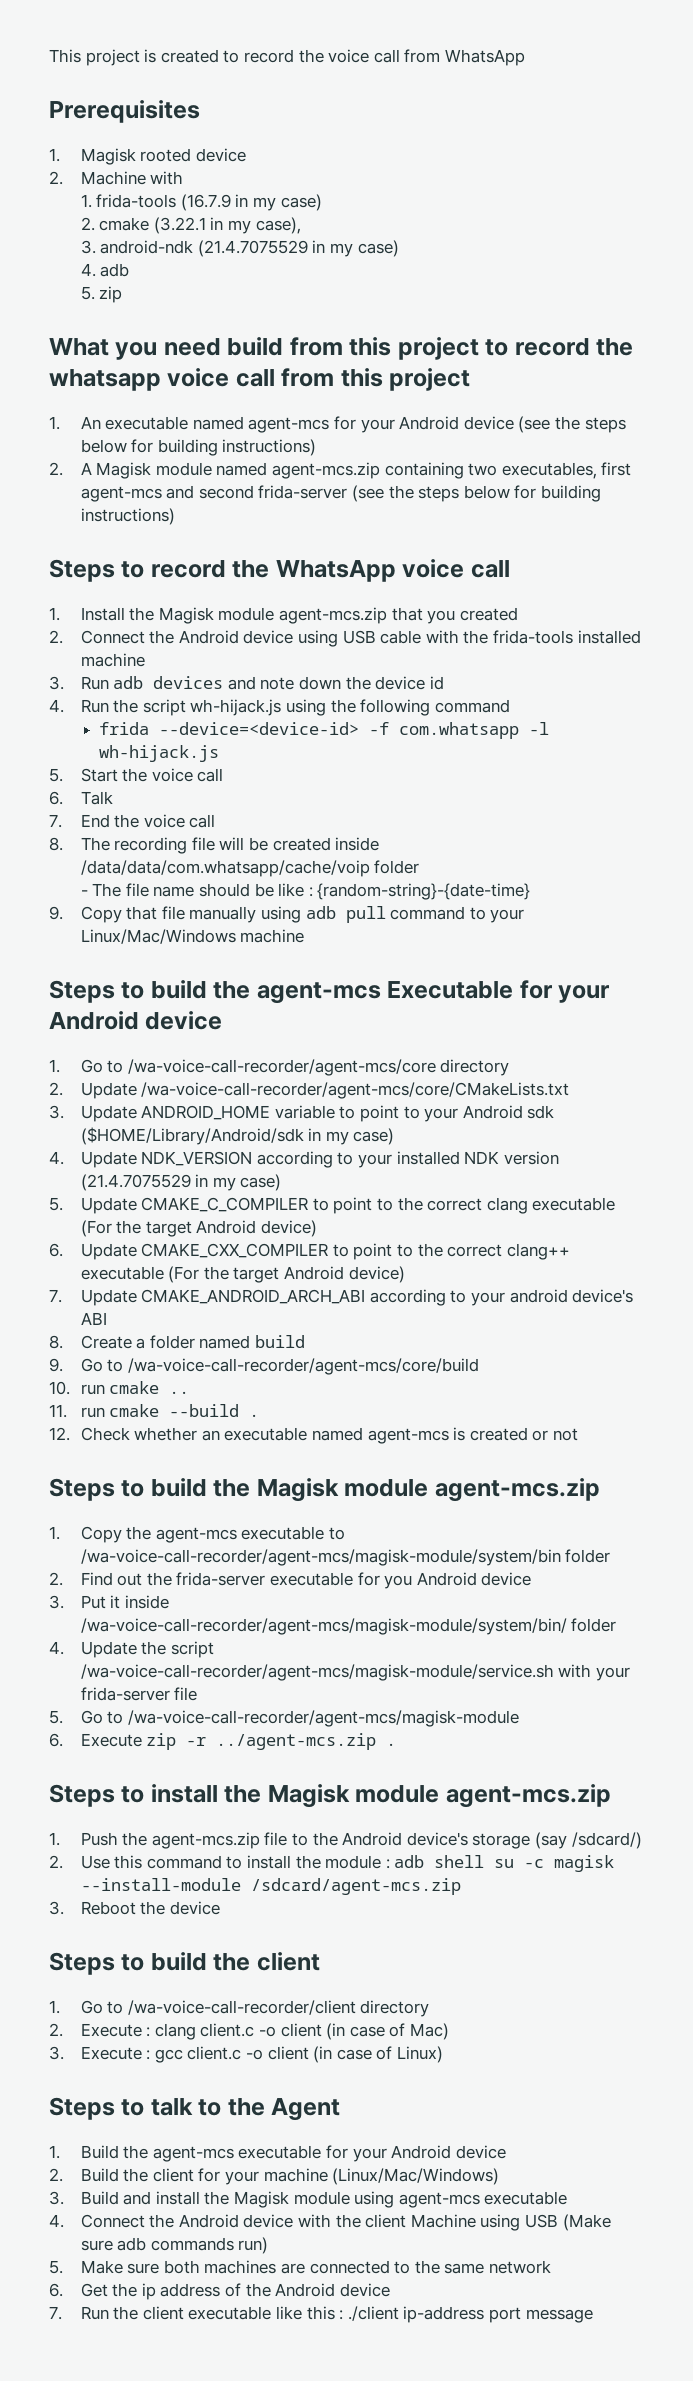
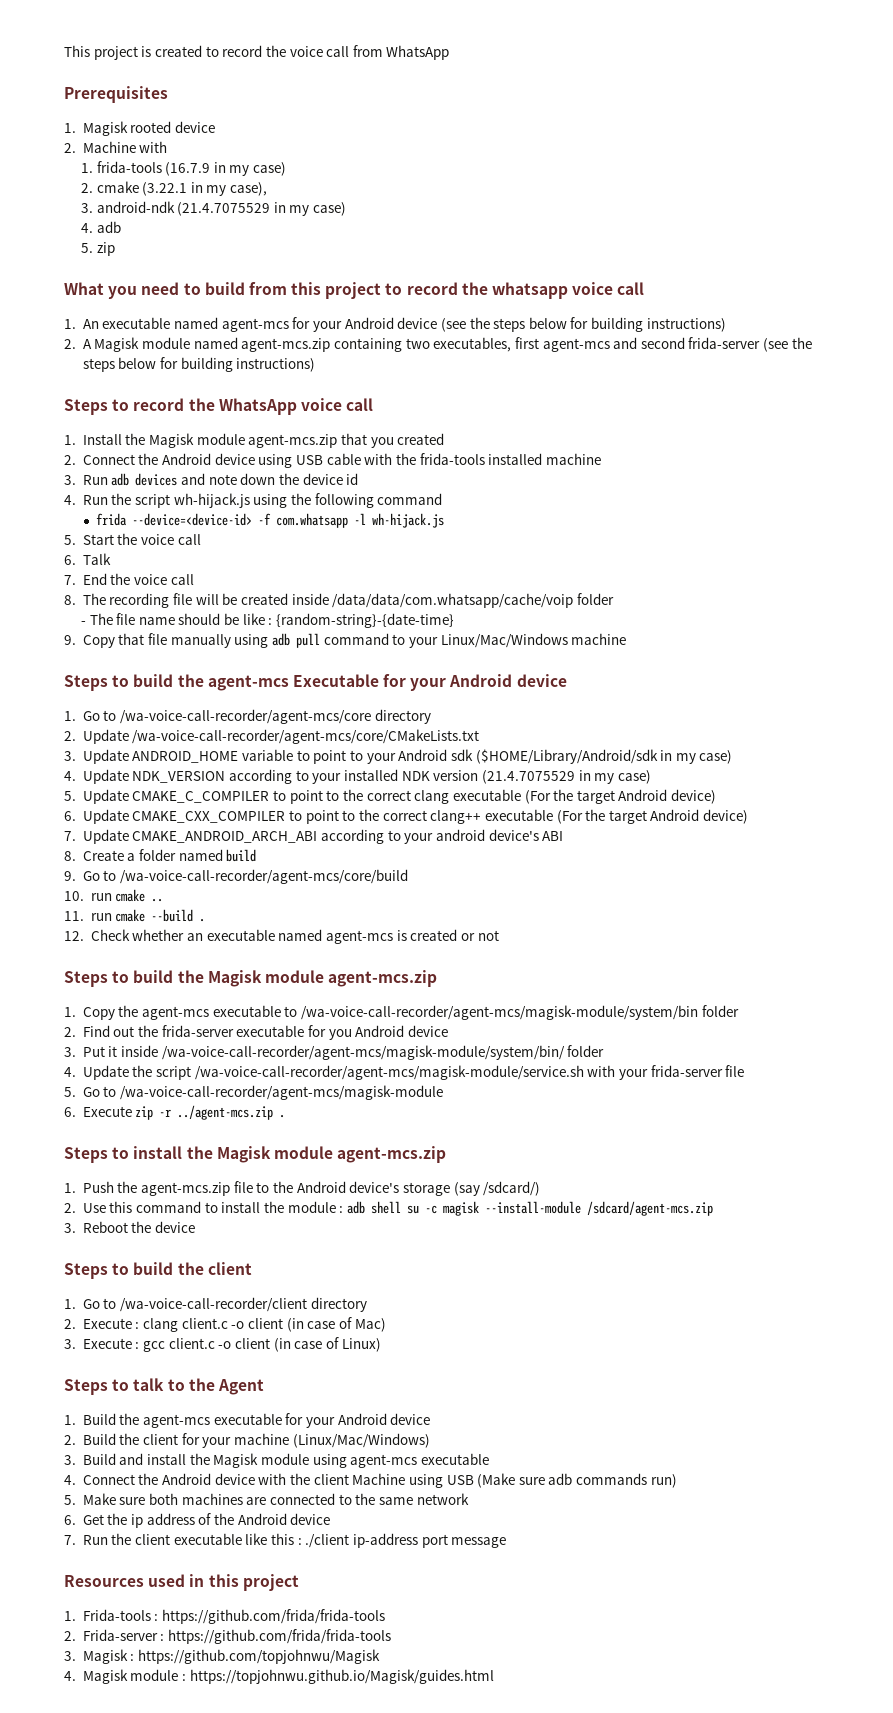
(221, 347) none -> [183,283,201,295] to
[281,368,471,391] from this project -> (645, 288) none
(593, 2316) none -> [64,1574,299,1591] [64,1609,386,1624] [64,1629,392,1644] [64,1649,381,1664] [64,1669,494,1684] // Resources used in this project // 1. Frida-tools : https://github.com/frida/frida-tools // 2. Frida-server : https://github.com/frida/frida-tools // 3. Magisk : https://github.com/topjohnwu/Magisk // 4. Magisk module : https://topjohnwu.github.io/Magisk/guides.html

